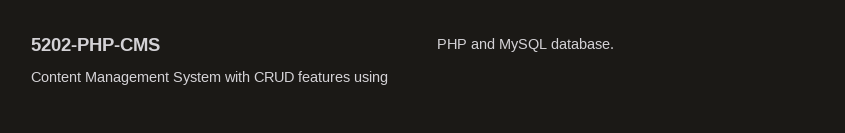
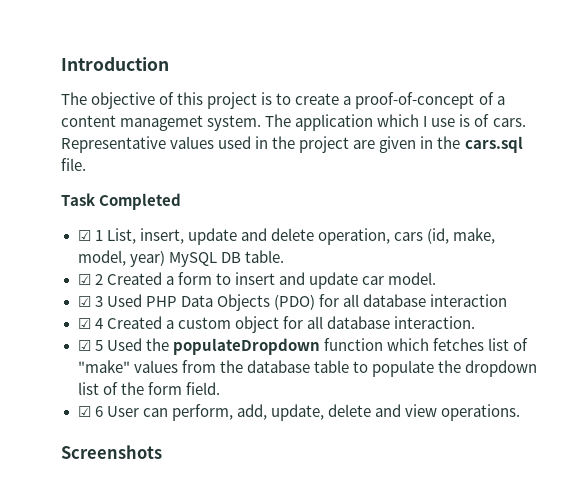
[31,38,160,51] [31,71,388,85] [437,38,614,52] 5202-PHP-CMS // Content Management System with CRUD features using PHP and MySQL database. -> [61,57,169,71] [61,92,505,109] [61,114,526,131] [61,136,523,153] [61,158,86,171] [61,193,182,210] [77,228,496,245] [77,250,284,267] [77,272,437,289] [77,294,508,311] [77,316,475,333] [77,338,528,355] [77,360,537,377] [77,382,220,395] [77,404,520,421] [61,445,162,459] Introduction // The objective of this project is to create a proof-of-concept of a content managemet system. The application which I use is of cars. Representative values used in the project are given in the cars.sql file. // Task Completed // ☑ 1 List, insert, update and delete operation, cars (id, make, model, year) MySQL DB table. // ☑ 2 Created a form to insert and update car model. // ☑ 3 Used PHP Data Objects (PDO) for all database interaction // ☑ 4 Created a custom object for all database interaction. // ☑ 5 Used the populateDropdown function which fetches list of "make" values from the database table to populate the dropdown list of the form field. // ☑ 6 User can perform, add, update, delete and view operations. // Screenshots

